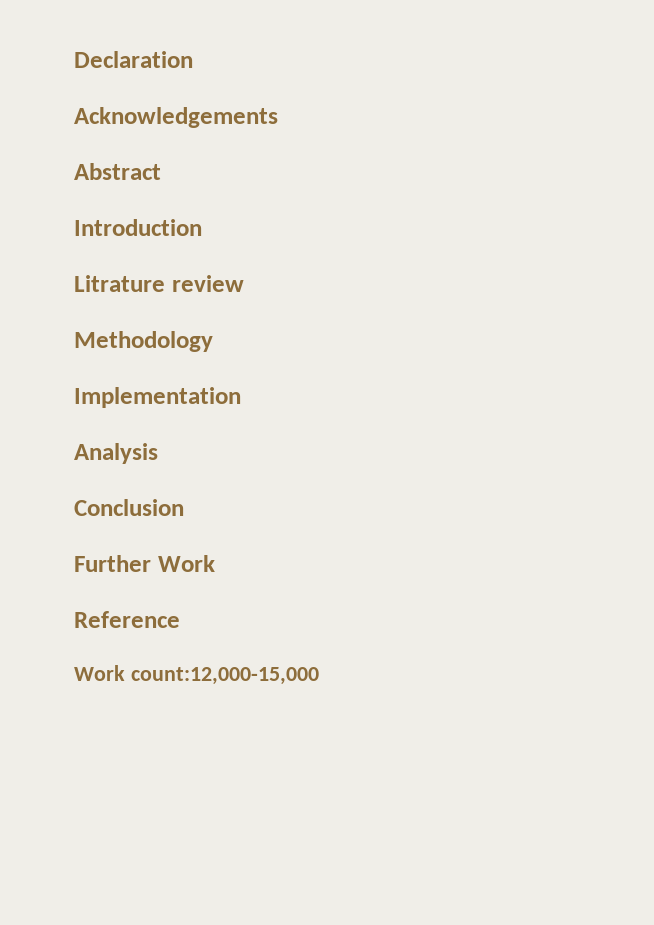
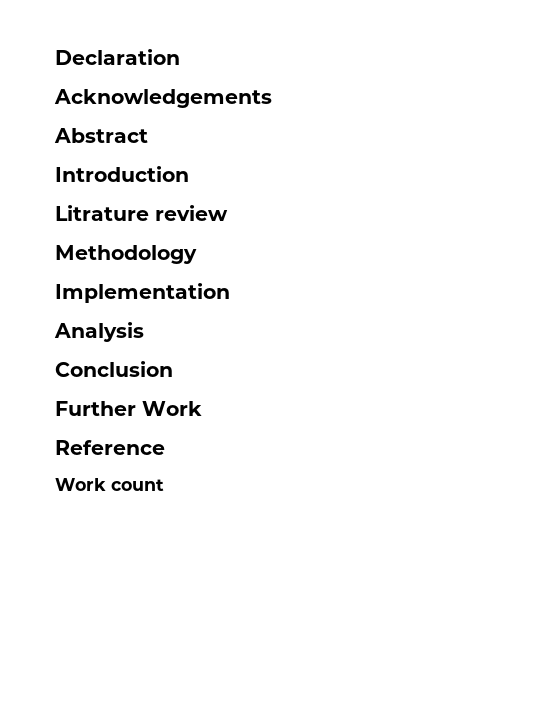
[130,667,319,685] count:12,000-15,000 -> [111,479,164,491] count

